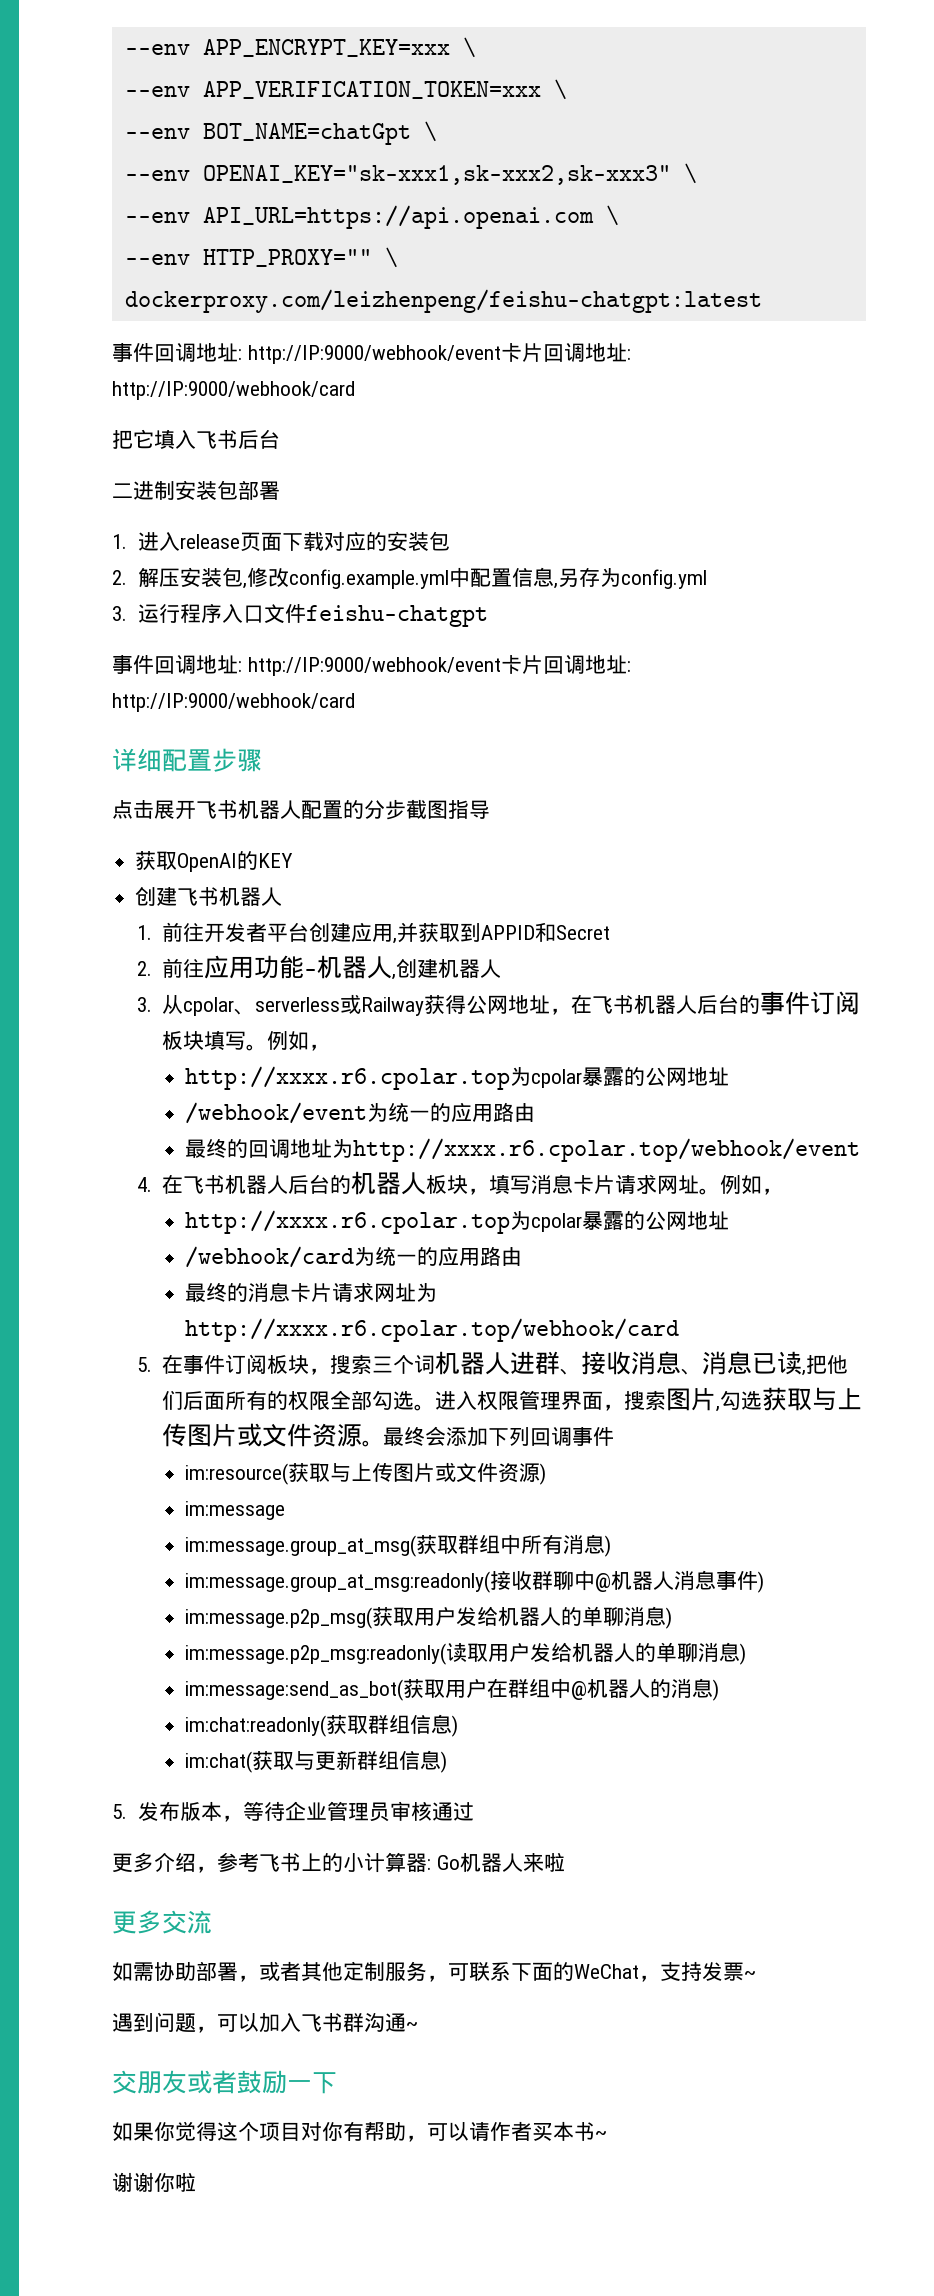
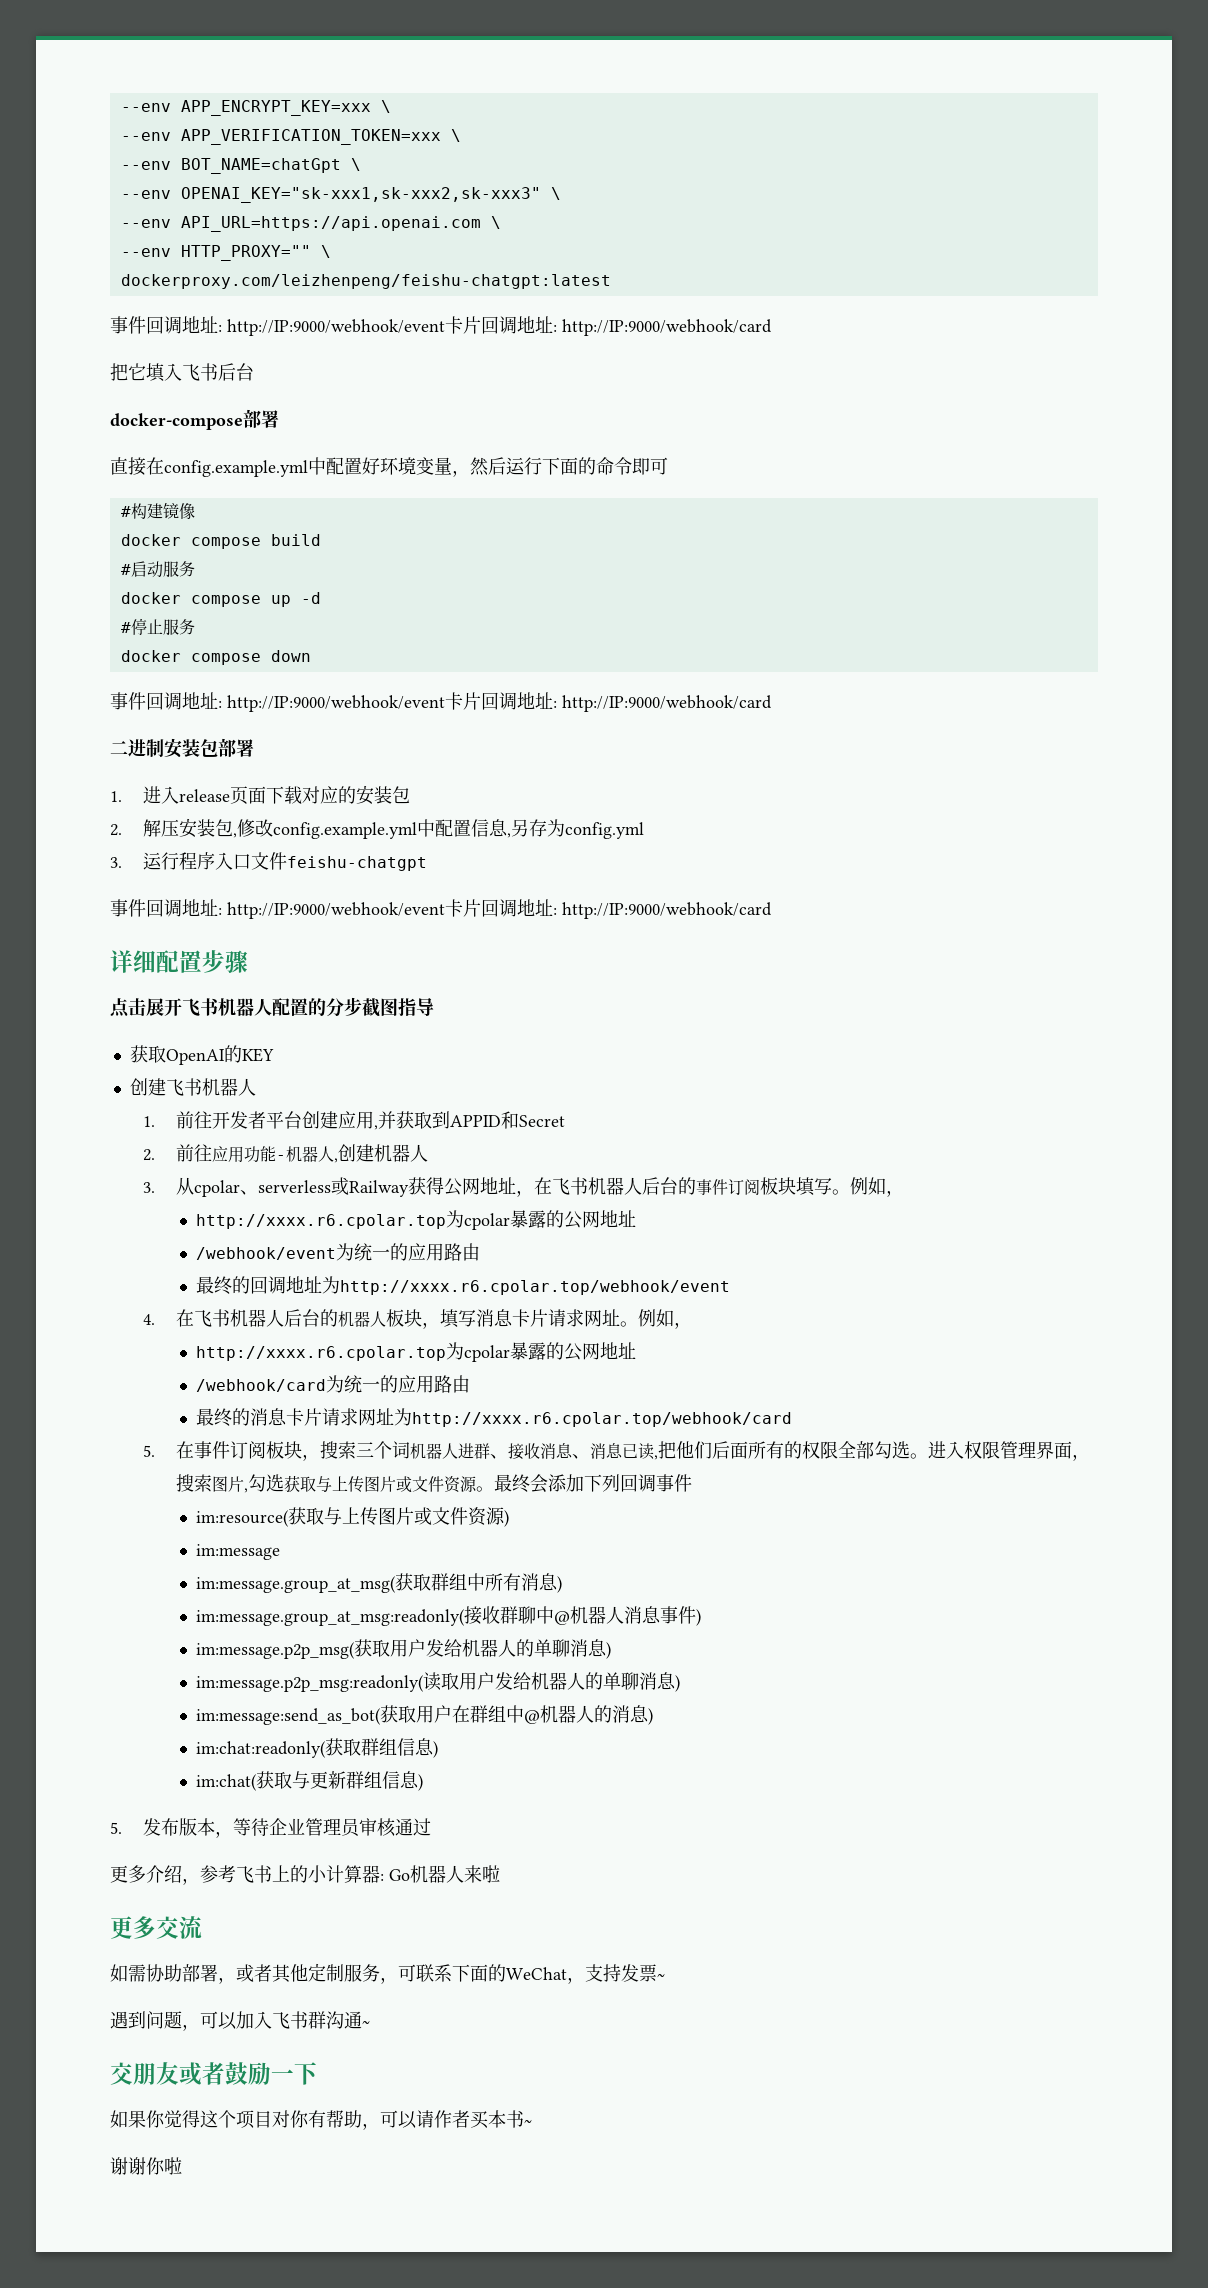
(280, 439) none -> [110,409,279,430] [110,457,668,477] [120,502,195,520] [120,534,321,549] [120,561,195,578] [120,592,321,607] [120,618,195,635] [120,650,311,665] [110,692,772,712] // docker-compose部署 // 直接在config.example.yml中配置好环境变量，然后运行下面的命令即可 // #构建镜像 // docker compose build // #启动服务 // docker compose up -d // #停止服务 // docker compose down // 事件回调地址: http://IP:9000/webhook/event卡片回调地址: http://IP:9000/webhook/card

